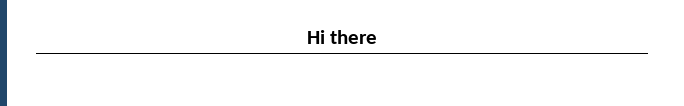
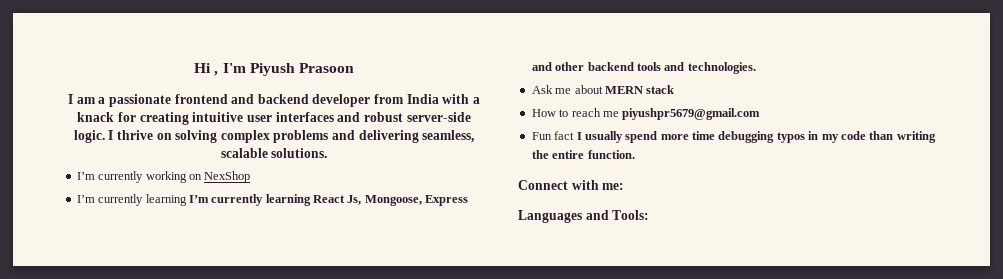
[330,30,378,44] there -> [214,63,354,76] [67,94,481,107] [77,112,471,125] [73,130,475,143] [220,148,328,158] [76,171,251,183] [76,194,469,206] [531,62,756,74] [531,85,675,94] [531,108,761,120] [531,131,936,143] [531,150,635,159] [518,180,625,190] [518,210,650,223] , I'm Piyush Prasoon // I am a passionate frontend and backend developer from India with a knack for creating intuitive user interfaces and robust server-side logic. I thrive on solving complex problems and delivering seamless, scalable solutions. // I’m currently working on NexShop // I’m currently learning I’m currently learning React Js, Mongoose, Express and other backend tools and technologies. // Ask me about MERN stack // How to reach me piyushpr5679@gmail.com // Fun fact I usually spend more time debugging typos in my code than writing the entire function. // Connect with me: // Languages and Tools:

